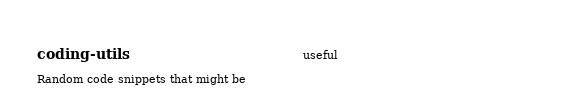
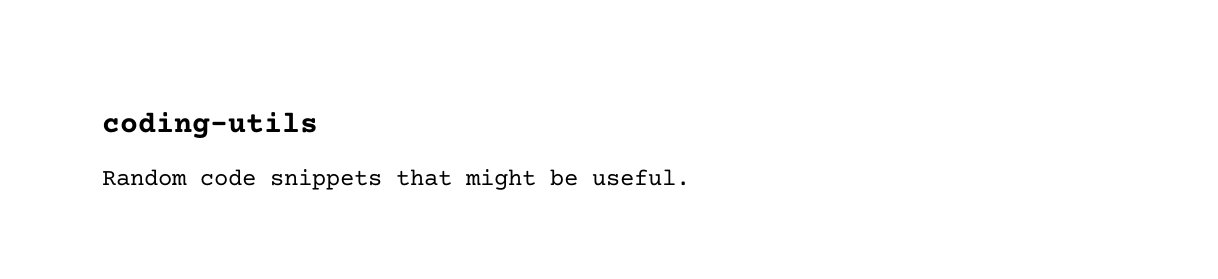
[303,50,338,59] useful -> [592,169,690,186] useful.

